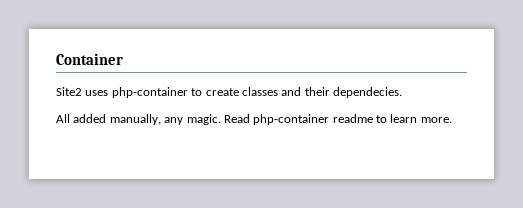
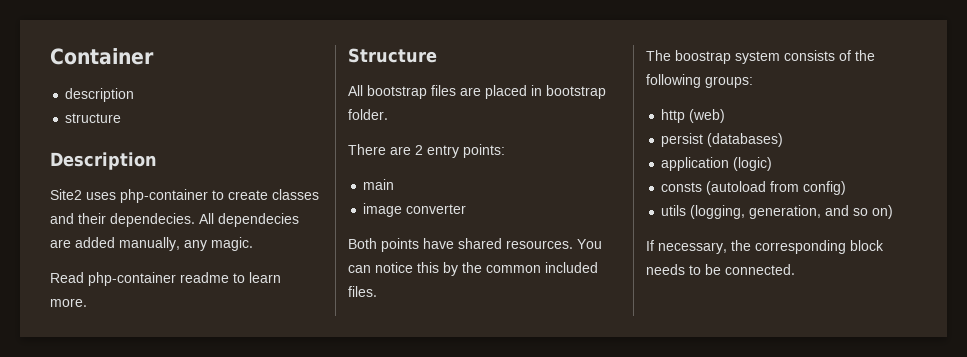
(123, 59) none -> [65,88,135,102] [65,113,122,123] [50,152,157,170] // description // structure // Description
[56,114,70,123] // All -> [199,213,299,227] [50,239,71,248] All dependecies are
(221, 119) none -> (253, 244) //
(452, 120) none -> [348,48,437,63] [348,85,606,99] [348,109,388,120] [348,144,505,158] [363,179,395,190] [363,203,467,217] [348,238,602,252] [348,262,598,276] [348,286,377,297] [646,50,875,64] [646,74,753,88] [661,109,726,123] [661,133,784,147] [661,157,773,171] [661,181,847,195] [661,205,894,219] [646,240,884,254] [646,264,795,275] // Structure // All bootstrap files are placed in bootstrap folder. // There are 2 entry points: // main // image converter // Both points have shared resources. You can notice this by the common included files. // The boostrap system consists of the following groups: // http (web) // persist (databases) // application (logic) // consts (autoload from config) // utils (logging, generation, and so on) // If necessary, the corresponding block needs to be connected.

